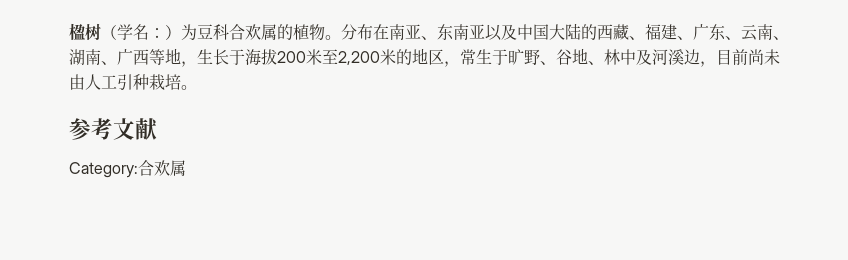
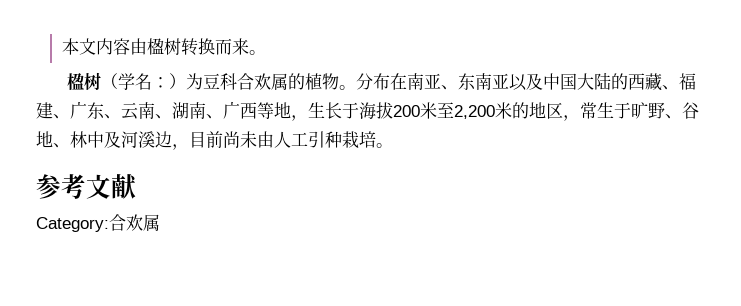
(69, 31) none -> [61,38,266,56] 本文内容由楹树转换而来。 //

